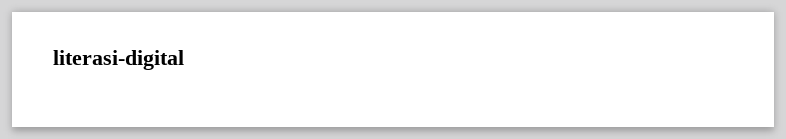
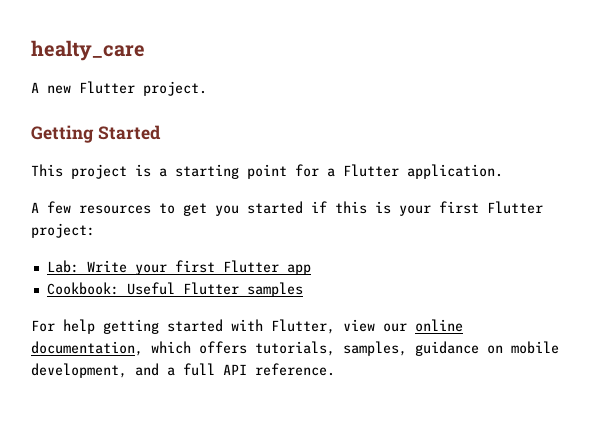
[53,50,184,70] literasi-digital -> [31,40,145,61] [31,81,207,96] [31,125,161,143] [31,164,503,179] [31,201,543,216] [31,223,95,238] [46,260,311,275] [46,282,303,297] [31,319,463,334] [31,341,559,356] [31,363,335,378] healty_care // A new Flutter project. // Getting Started // This project is a starting point for a Flutter application. // A few resources to get you started if this is your first Flutter project: // Lab: Write your first Flutter app // Cookbook: Useful Flutter samples // For help getting started with Flutter, view our online documentation, which offers tutorials, samples, guidance on mobile development, and a full API reference.

